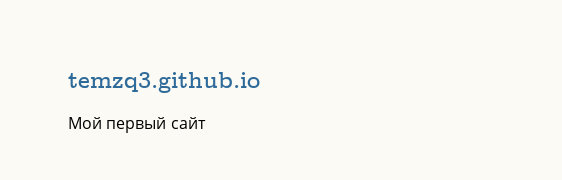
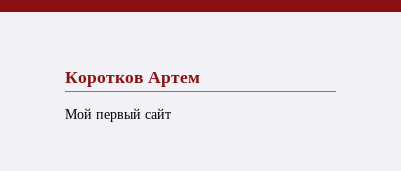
[68,72,260,93] temzq3.github.io -> [65,72,200,87] Коротков Артем

